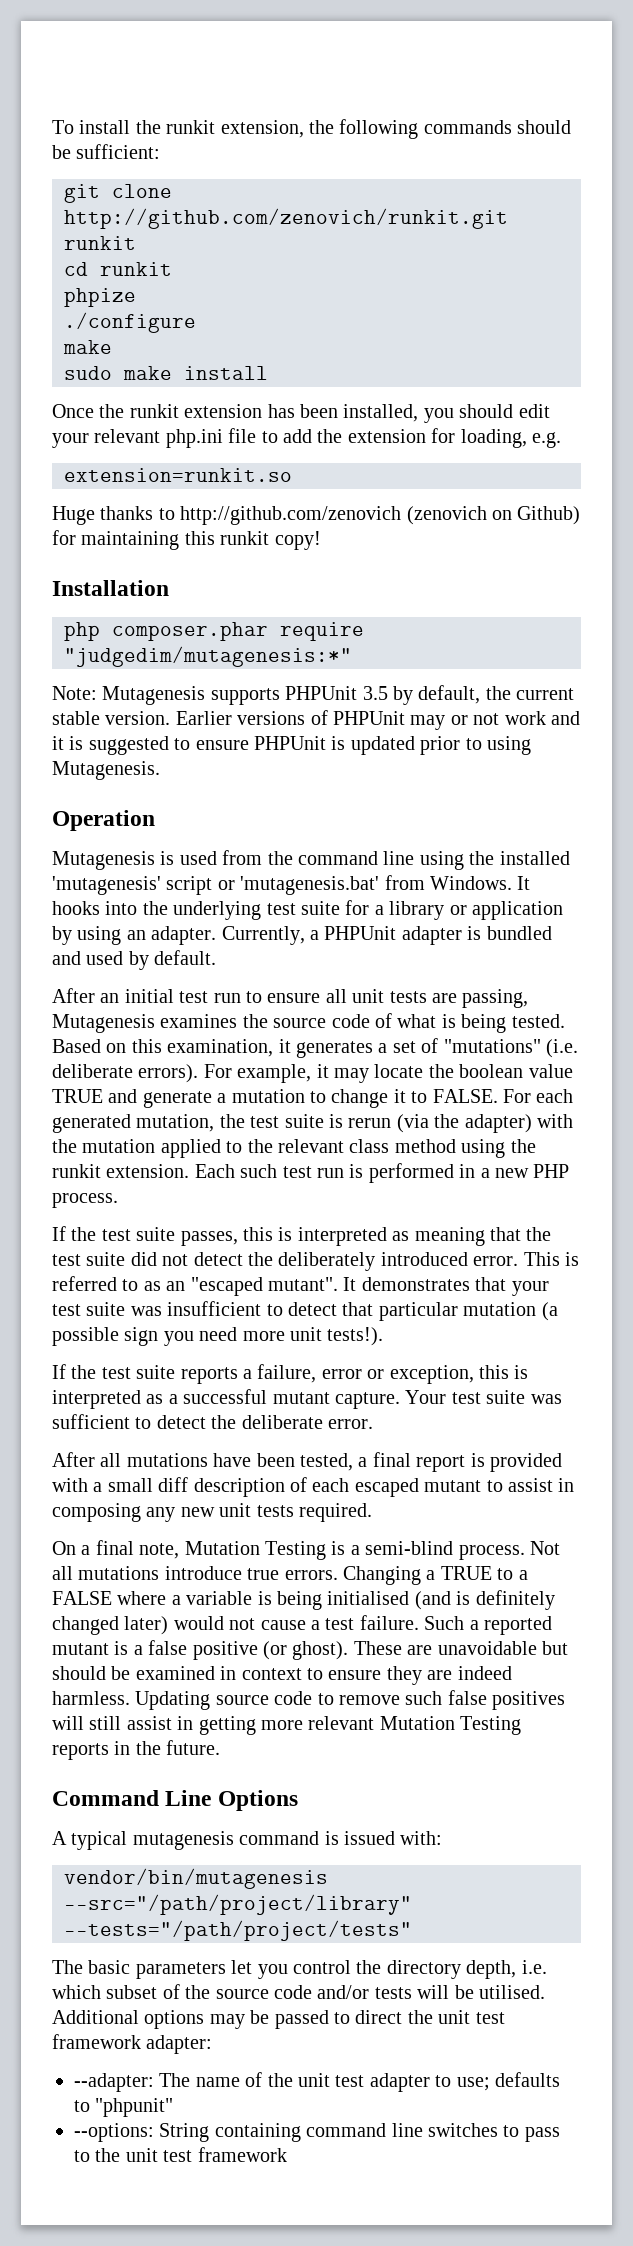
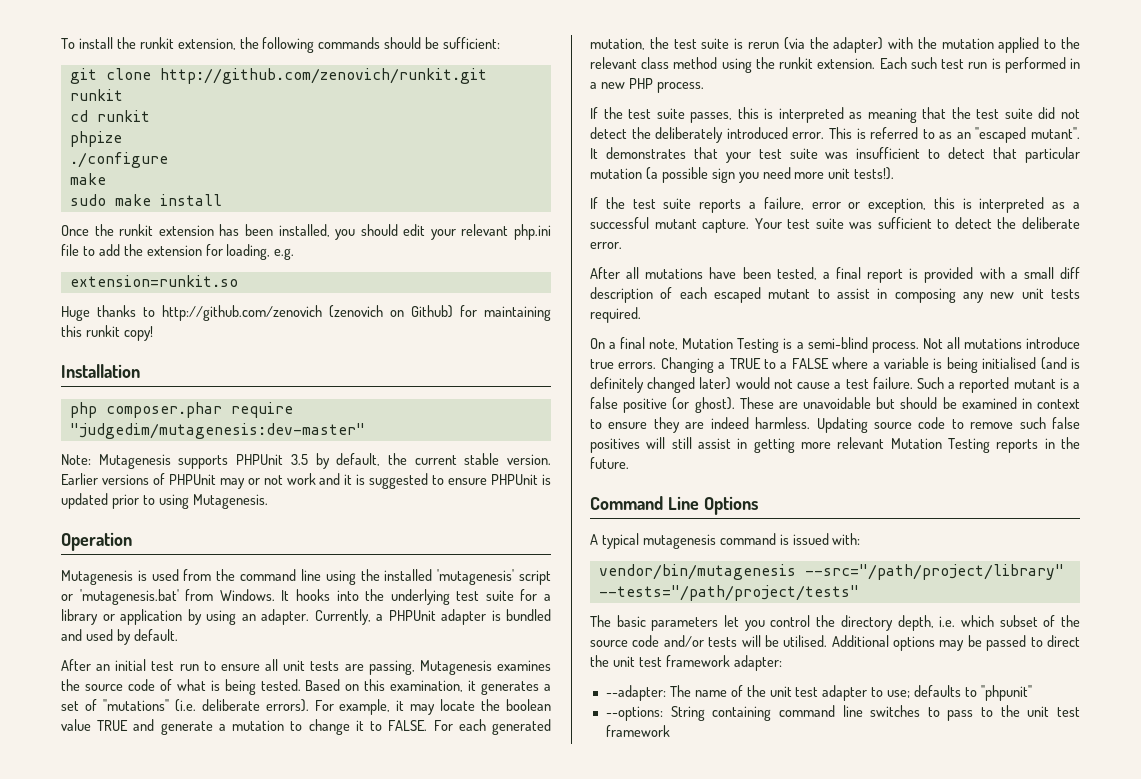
[64,646,352,667] "judgedim/mutagenesis:*" -> [69,423,365,439] "judgedim/mutagenesis:dev-master"

